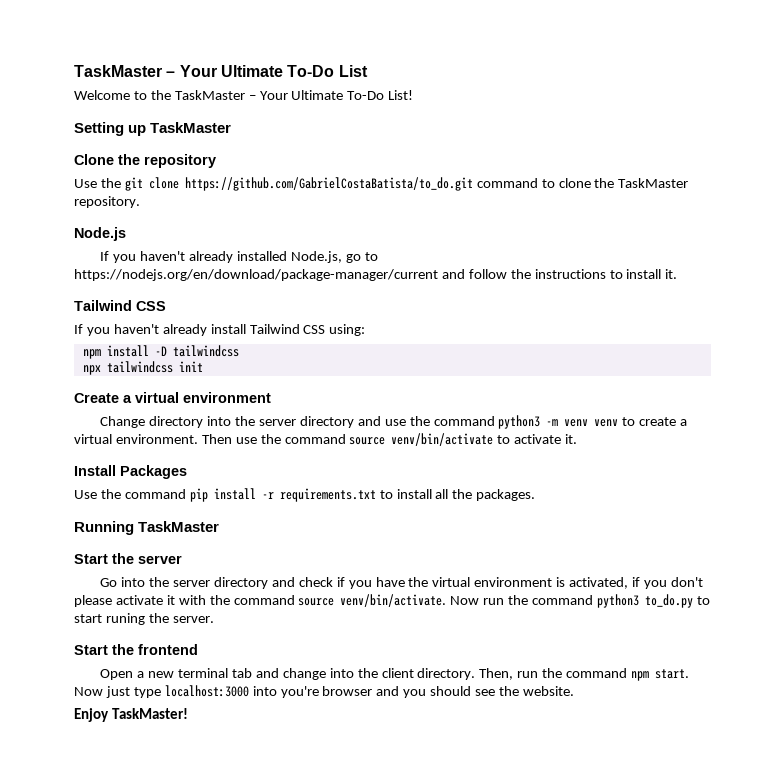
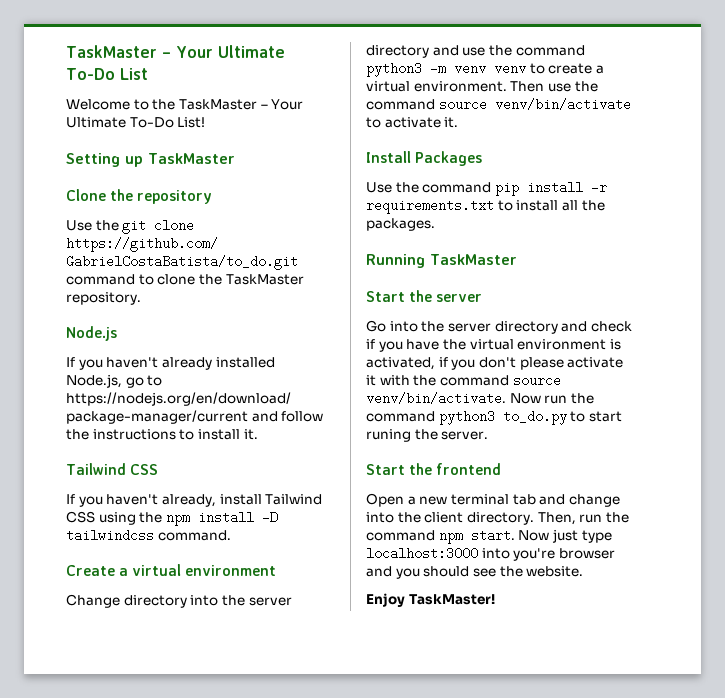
[162,324,207,336] already -> [161,494,216,507] already,
[329,324,366,336] using: // -> [98,512,163,525] using the
[82,361,203,375] // npx tailwindcss init -> [157,530,231,541] command.

